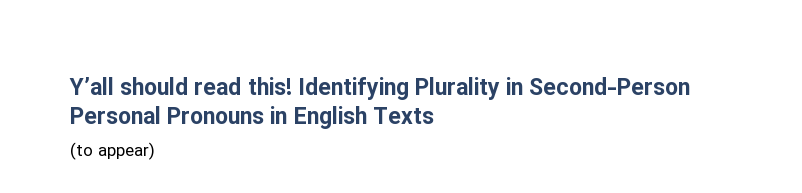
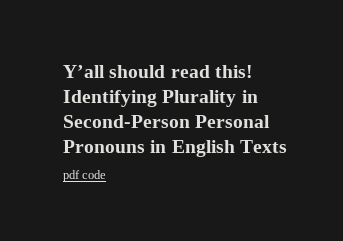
[70,142,155,160] (to appear) -> [63,170,107,182] pdf code

